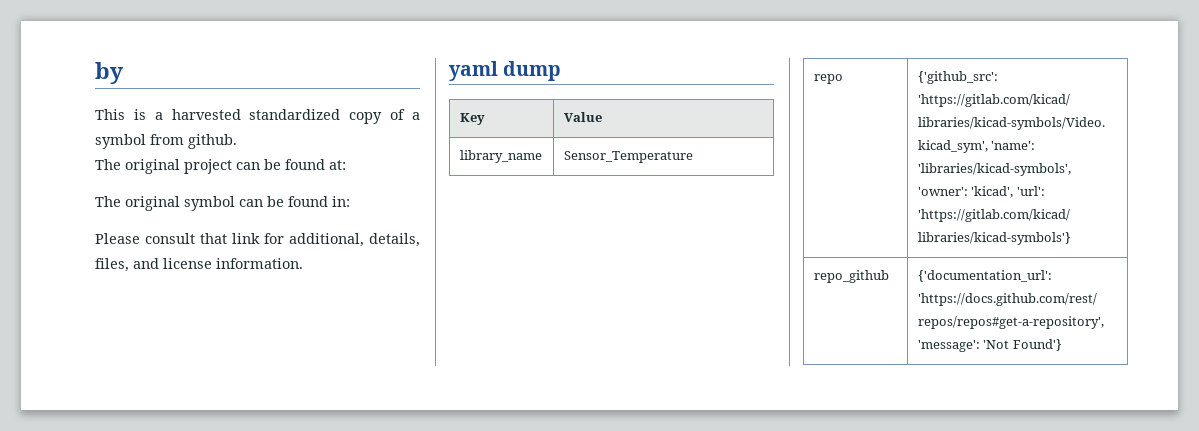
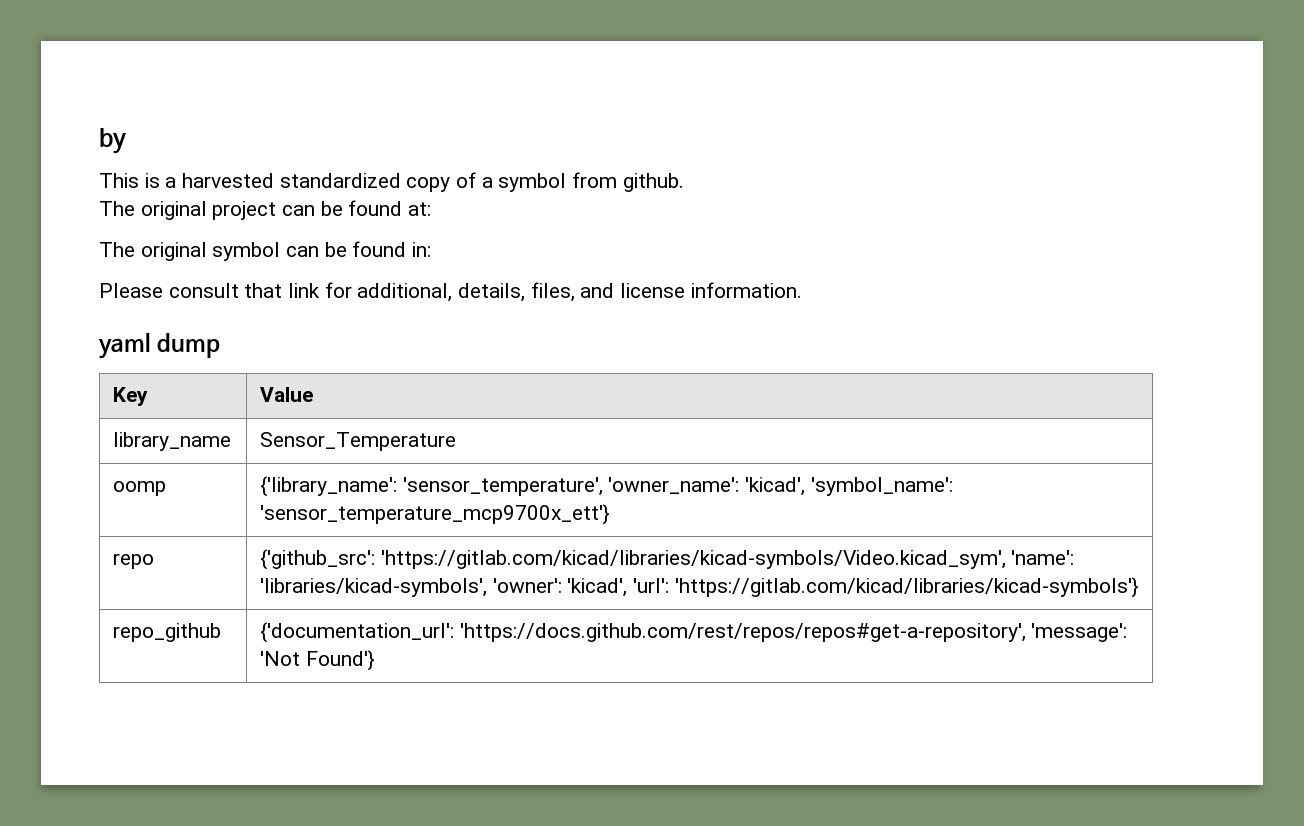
(693, 157) none -> [113,481,167,496] [260,476,953,497] [260,504,611,525] // oomp | {'library_name': 'sensor_temperature', 'owner_name': 'kicad', 'symbol_name': 'sensor_temperature_mcp9700x_ett'}

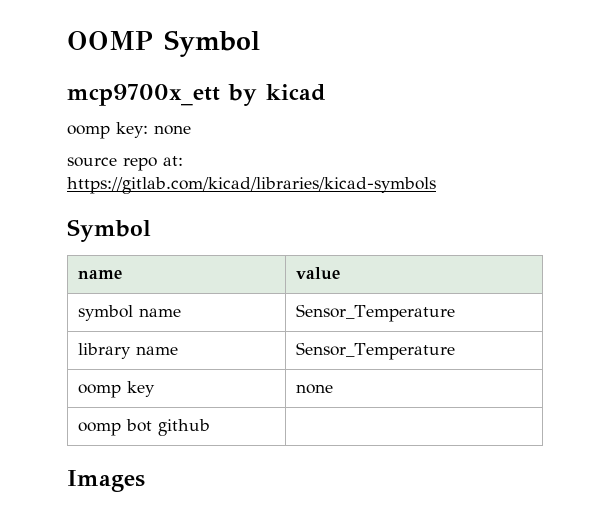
[99,128,126,154] [99,172,684,192] [99,200,432,220] [99,241,432,261] [99,282,802,302] [98,332,221,359] [113,387,149,406] [260,387,314,402] [113,432,232,451] [260,432,457,451] [113,481,167,496] [260,476,953,497] [260,504,611,525] [113,553,155,569] [260,549,1075,570] [260,577,1139,598] [113,623,222,642] [260,622,1128,643] [260,650,375,671] by // This is a harvested standardized copy of a symbol from github. // The original project can be found at: // The original symbol can be found in: // Please consult that link for additional, details, files, and license information. // yaml dump // Key | Value // library_name | Sensor_Temperature // oomp | {'library_name': 'sensor_temperature', 'owner_name': 'kicad', 'symbol_name': 'sensor_temperature_mcp9700x_ett'} // repo | {'github_src': 'https://gitlab.com/kicad/libraries/kicad-symbols/Video.kicad_sym', 'name': 'libraries/kicad-symbols', 'owner': 'kicad', 'url': 'https://gitlab.com/kicad/libraries/kicad-symbols'} // repo_github | {'documentation_url': 'https://docs.github.com/rest/repos/repos#get-a-repository', 'message': 'Not Found'} -> [67,30,260,57] [67,84,326,106] [67,122,191,139] [67,156,183,171] [67,177,436,194] [67,219,151,242] [77,270,122,279] [295,267,340,280] [77,305,181,321] [295,304,455,322] [77,343,178,359] [295,342,455,360] [77,381,155,398] [295,384,333,394] [77,419,210,436] [67,470,145,492] OOMP Symbol // mcp9700x_ett by kicad // oomp key: none // source repo at: https://gitlab.com/kicad/libraries/kicad-symbols // Symbol // name | value // symbol name | Sensor_Temperature // library name | Sensor_Temperature // oomp key | none // oomp bot github | // Images

